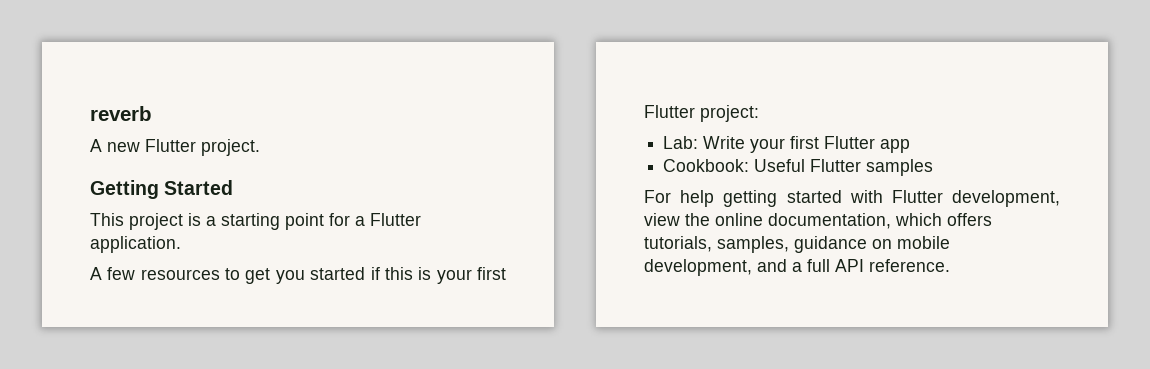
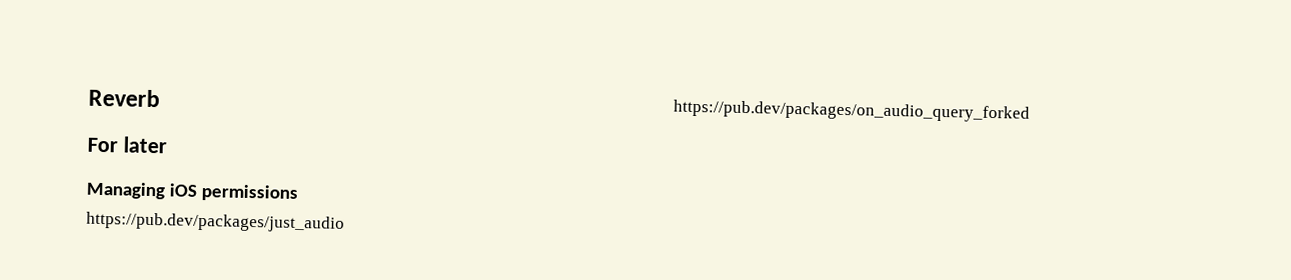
[90,106,152,121] [90,139,260,156] [90,180,234,199] [90,213,421,230] [90,236,181,253] [90,267,507,284] [644,105,759,122] [663,136,911,153] [663,159,934,176] [644,190,1060,207] [644,213,992,229] [644,236,950,253] [644,259,950,276] reverb // A new Flutter project. // Getting Started // This project is a starting point for a Flutter application. // A few resources to get you started if this is your first Flutter project: // Lab: Write your first Flutter app // Cookbook: Useful Flutter samples // For help getting started with Flutter development, view the online documentation, which offers tutorials, samples, guidance on mobile development, and a full API reference. -> [88,88,160,108] [87,136,167,154] [86,181,299,202] [86,211,345,233] [673,99,1030,123] Reverb // For later // Managing iOS permissions // https://pub.dev/packages/just_audio https://pub.dev/packages/on_audio_query_forked

